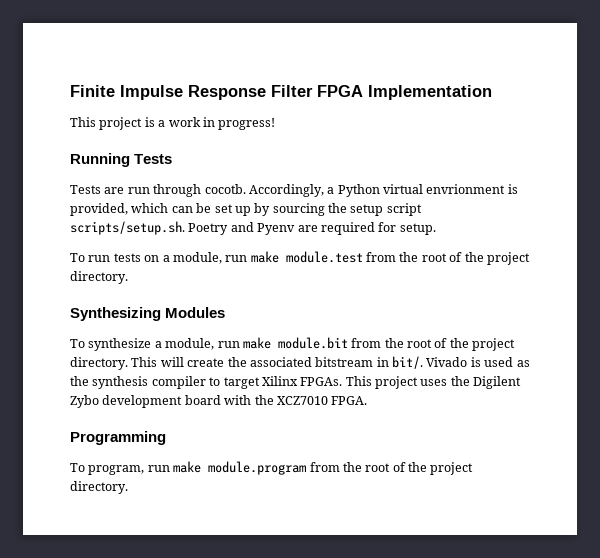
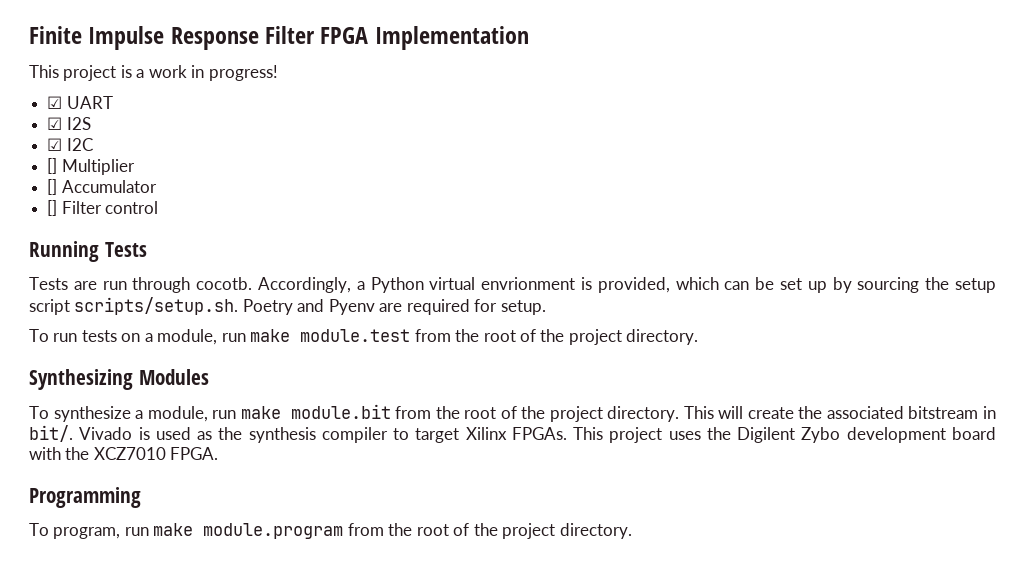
(276, 124) none -> [47,96,113,109] [47,117,91,130] [47,138,93,151] [47,158,135,175] [47,179,157,195] [47,200,159,216] // ☑ UART // ☑ I2S // ☑ I2C // [] Multiplier // [] Accumulator // [] Filter control

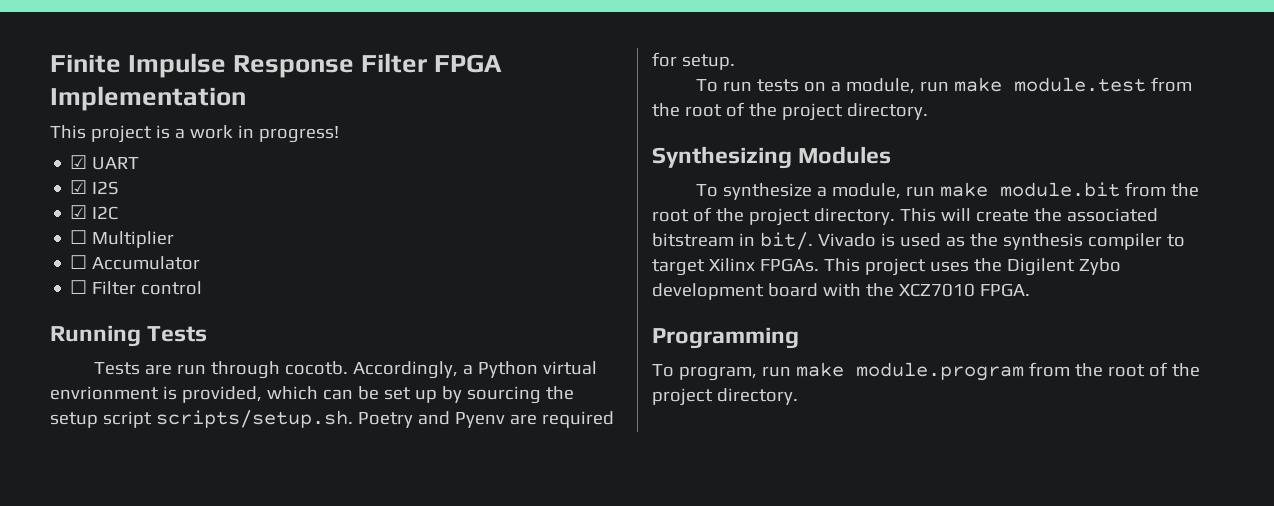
[47,158,58,174] [] -> [70,230,88,244] ☐
[47,179,58,195] [] -> [70,255,88,269] ☐
[47,200,58,216] [] -> [70,280,88,294] ☐

